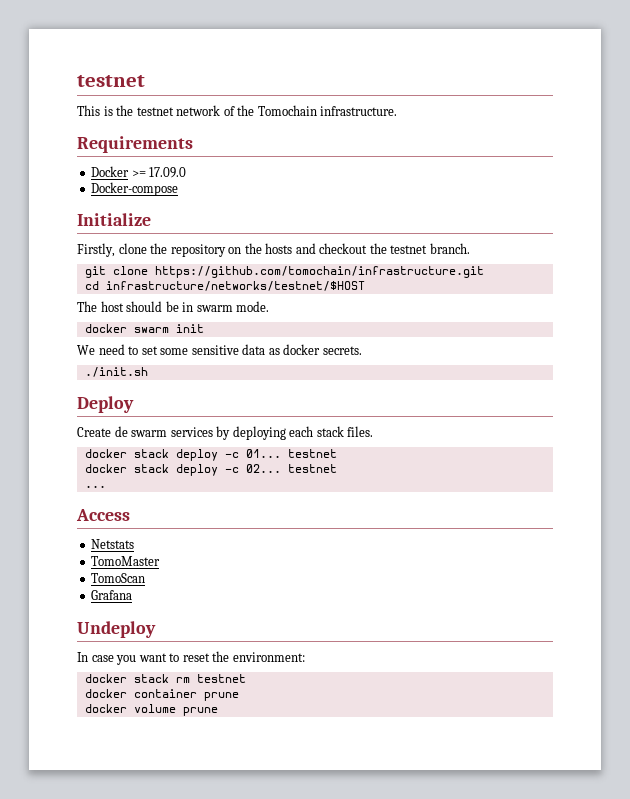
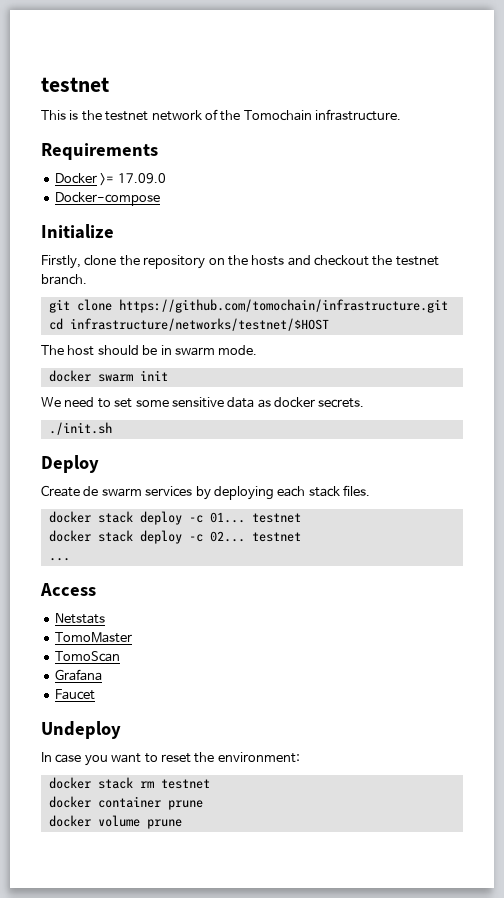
(133, 595) none -> [54,689,95,700] // Faucet

